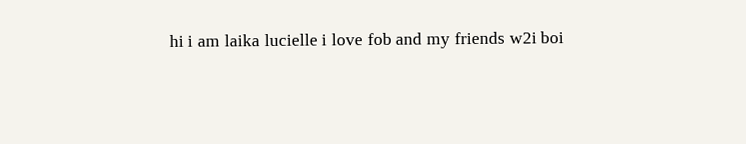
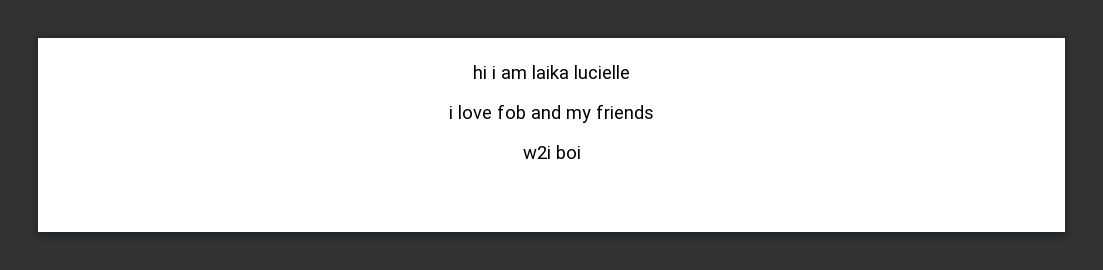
(318, 40) none -> (630, 72) //
(505, 38) none -> (654, 111) //

